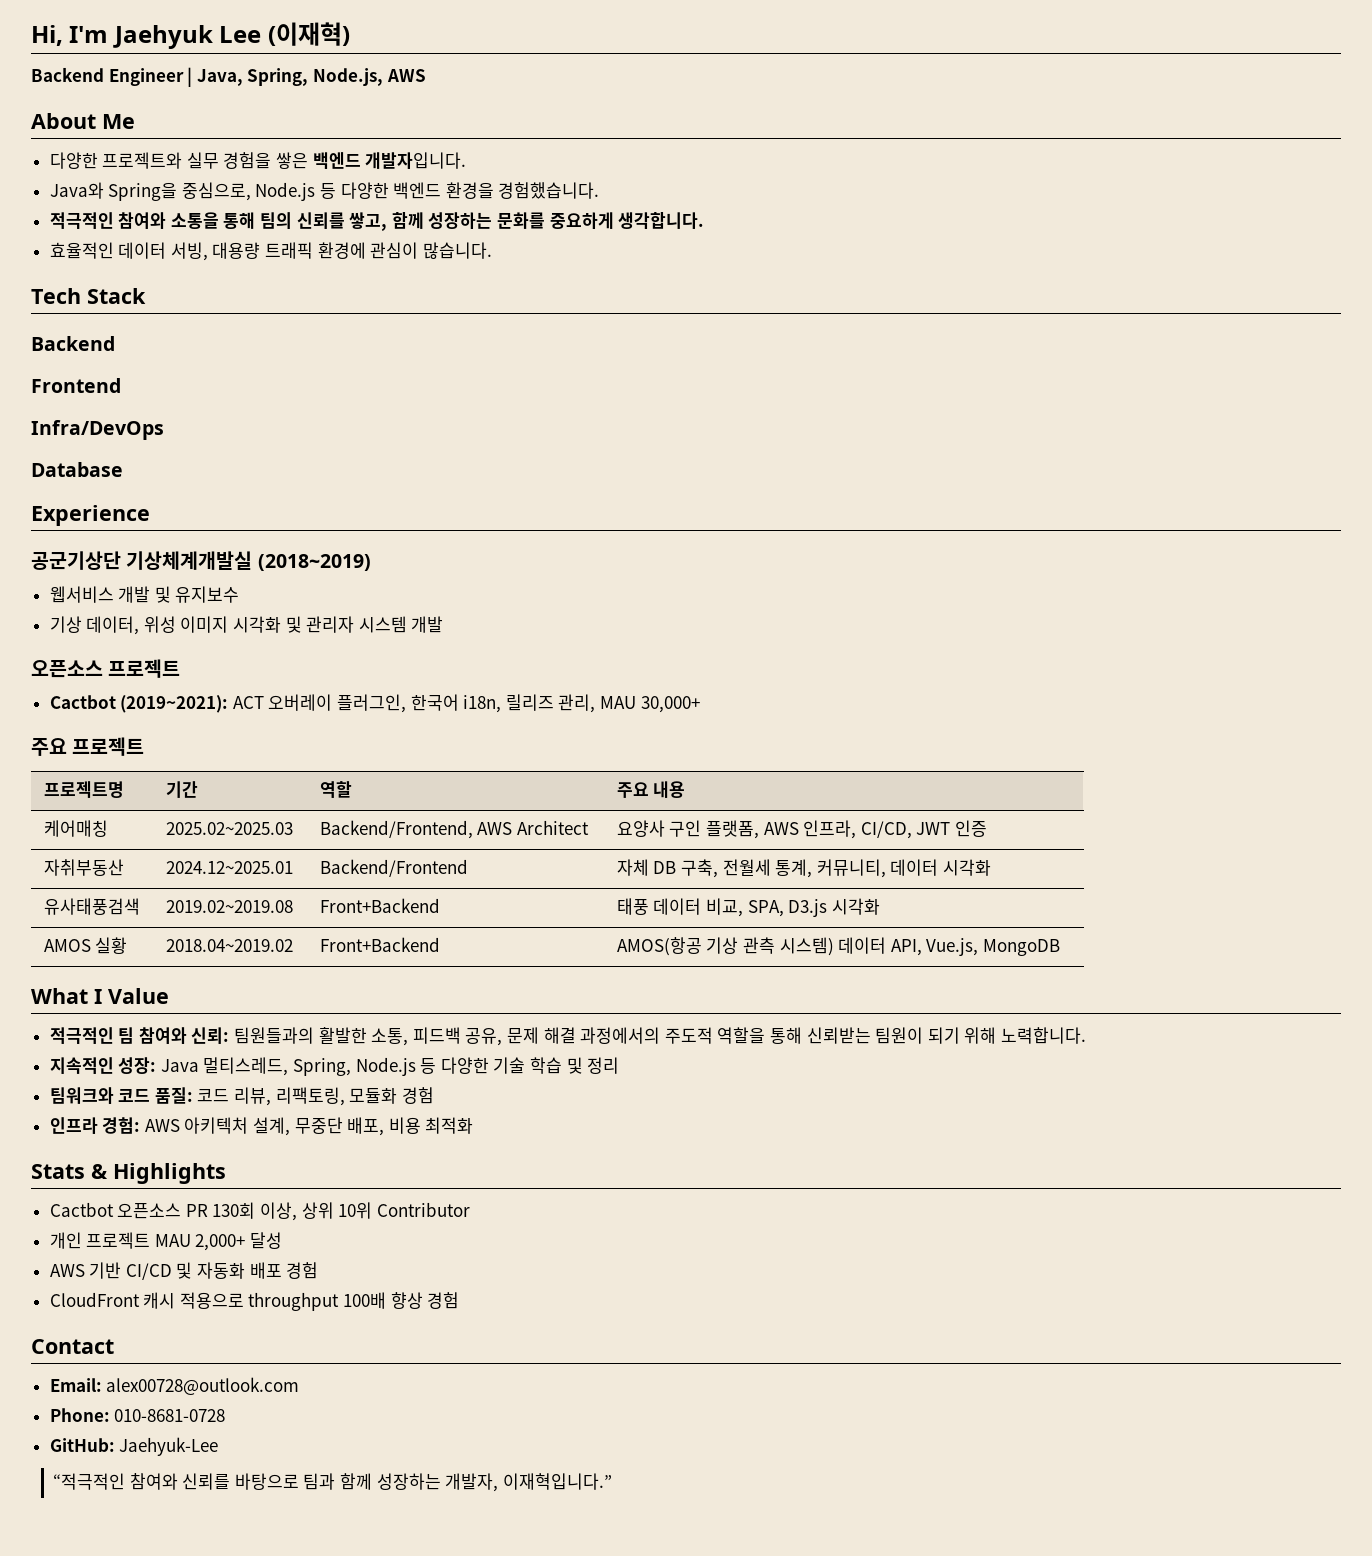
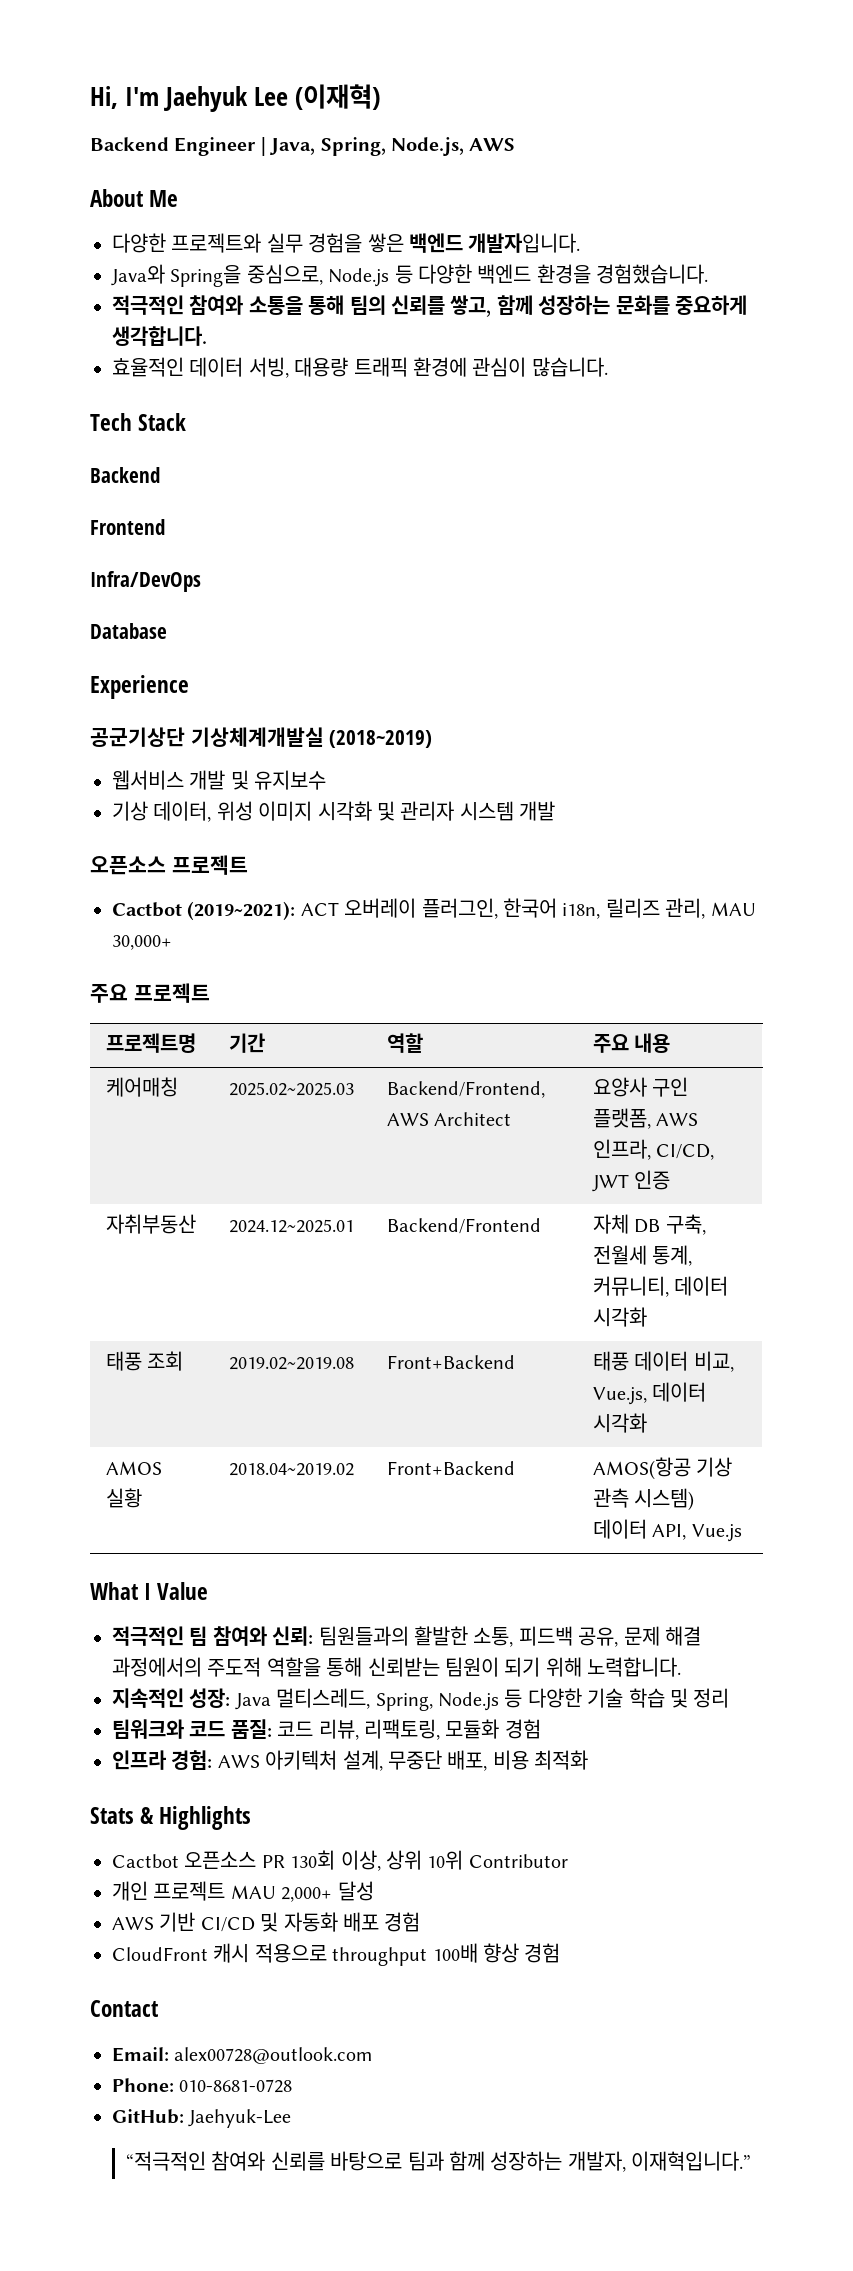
[43,898,140,915] 유사태풍검색 -> [105,1351,184,1371] 태풍 조회
[747,899,828,917] SPA, D3.js -> [592,1382,707,1405] Vue.js, 데이터
[926,938,1060,956] Vue.js, MongoDB -> [691,1524,742,1542] Vue.js

